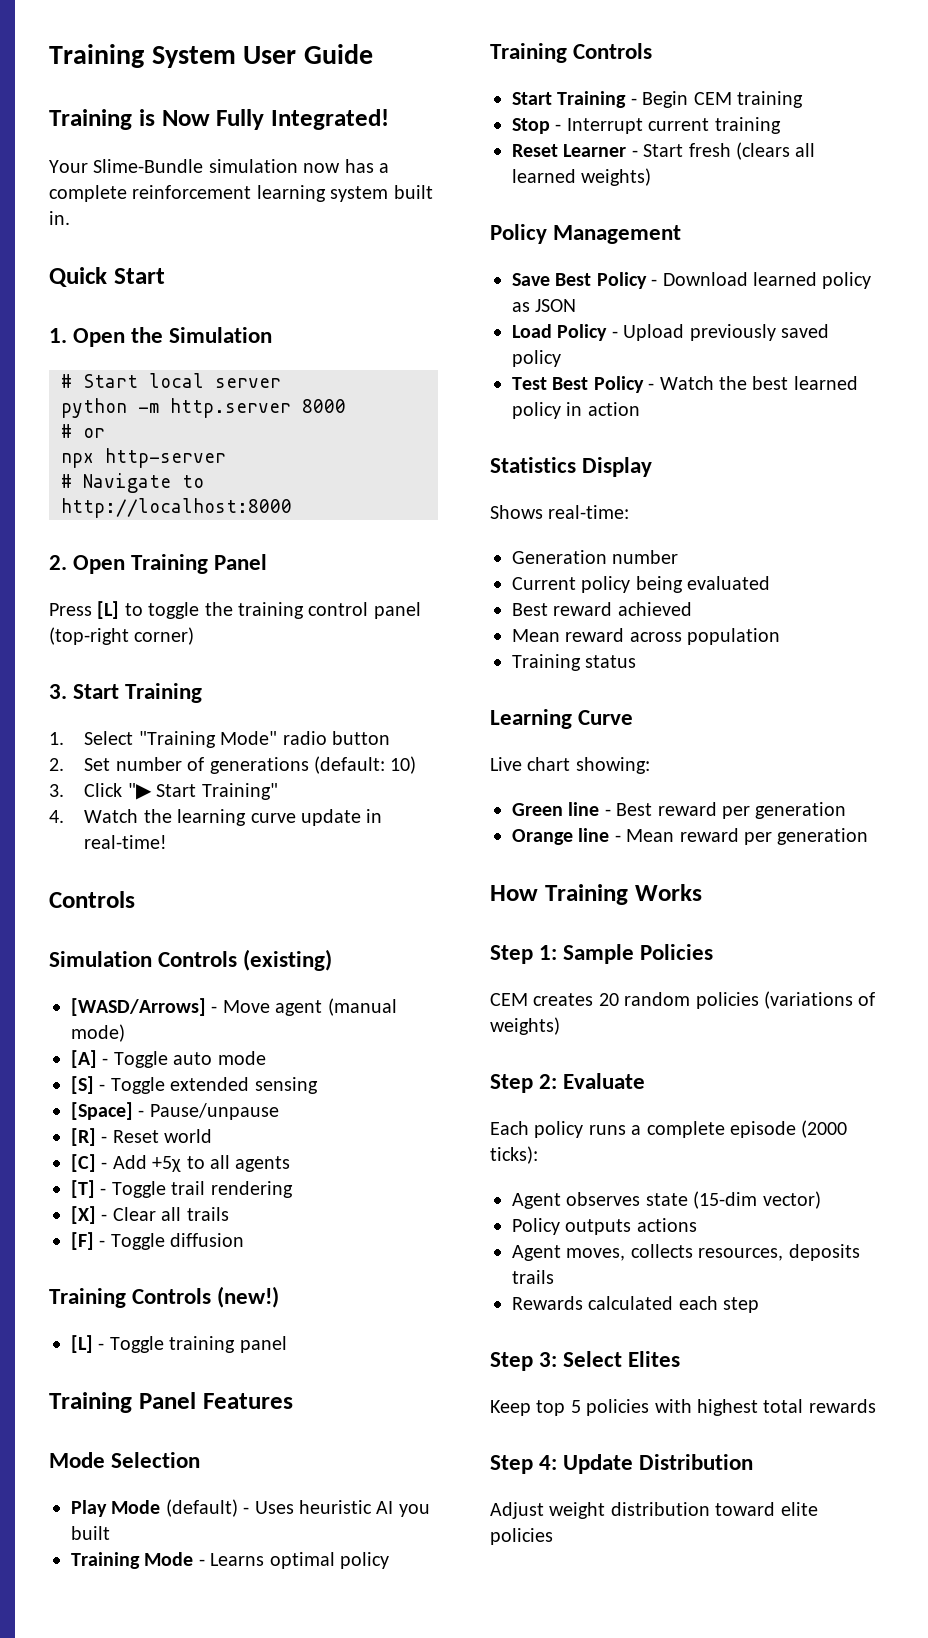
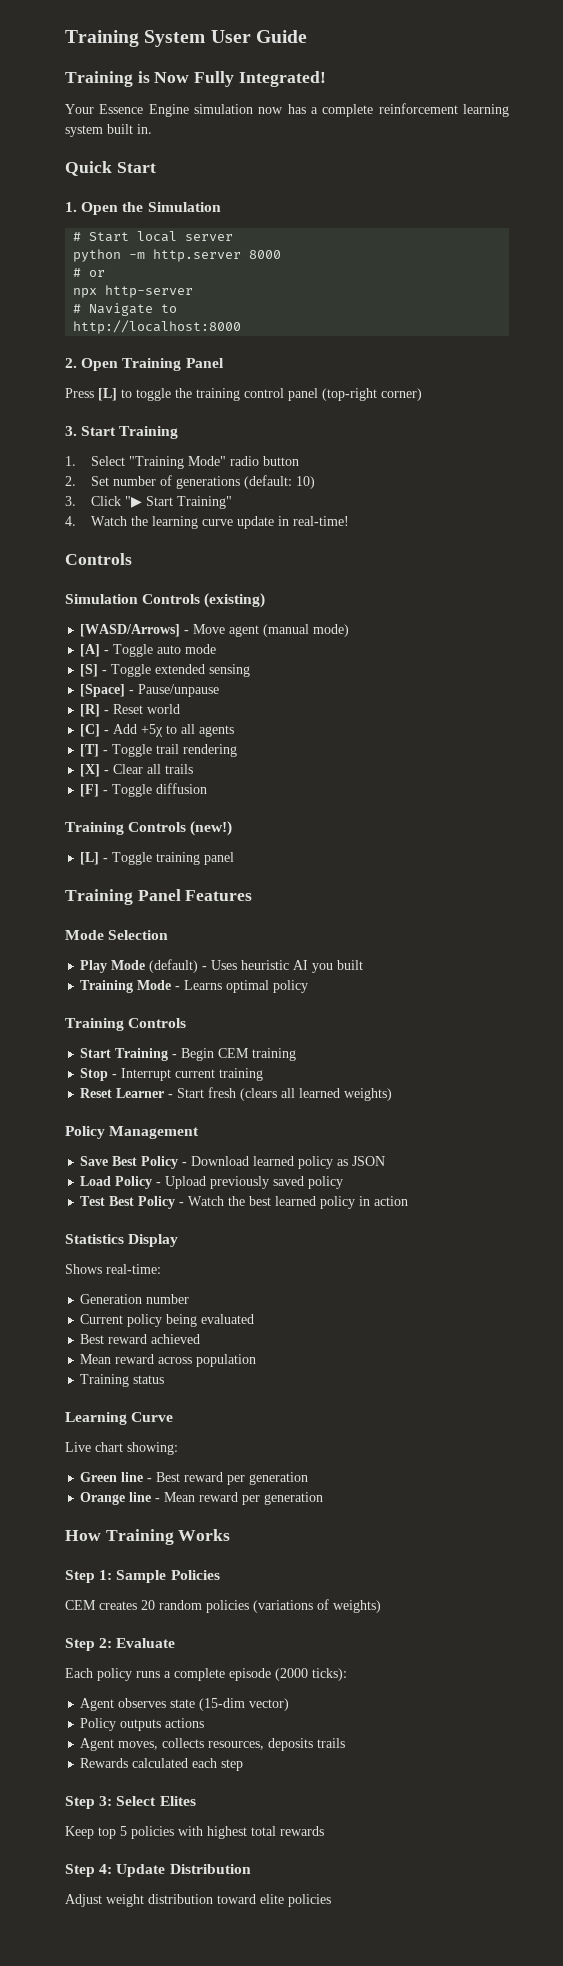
[93,159,204,173] Slime-Bundle -> [99,104,189,117] Essence Engine

